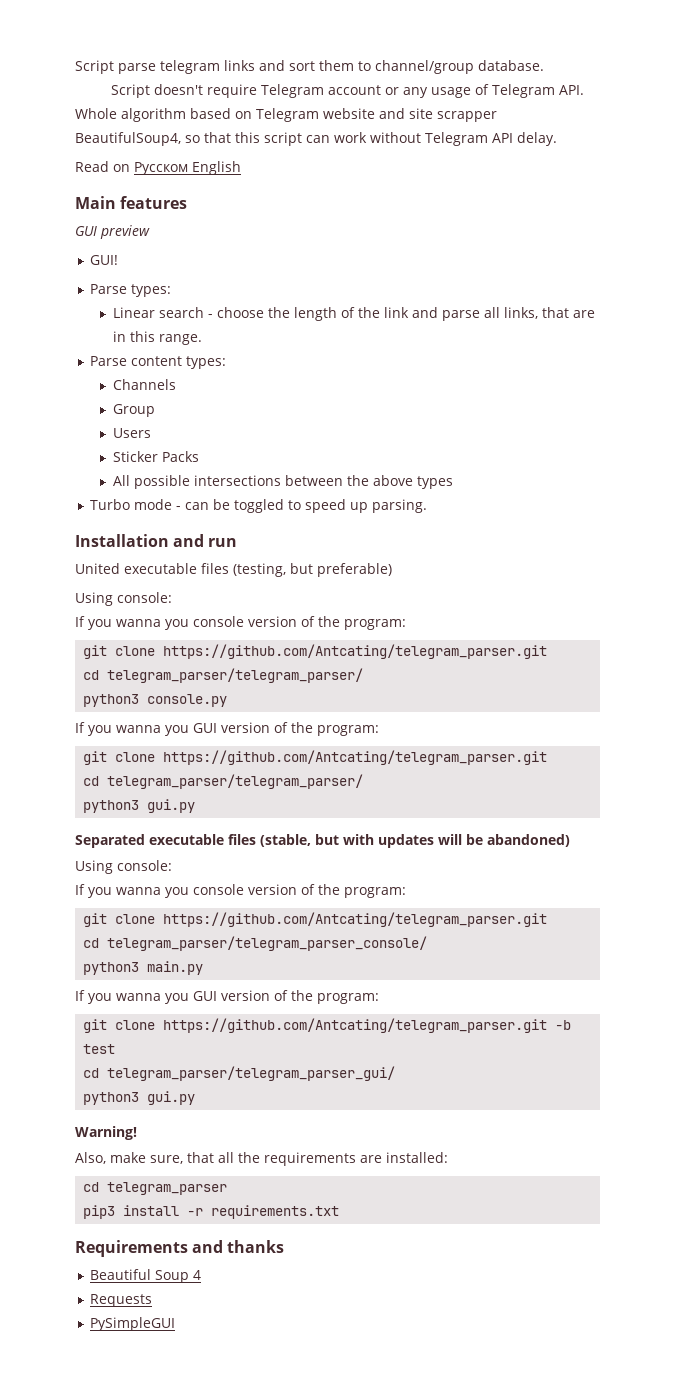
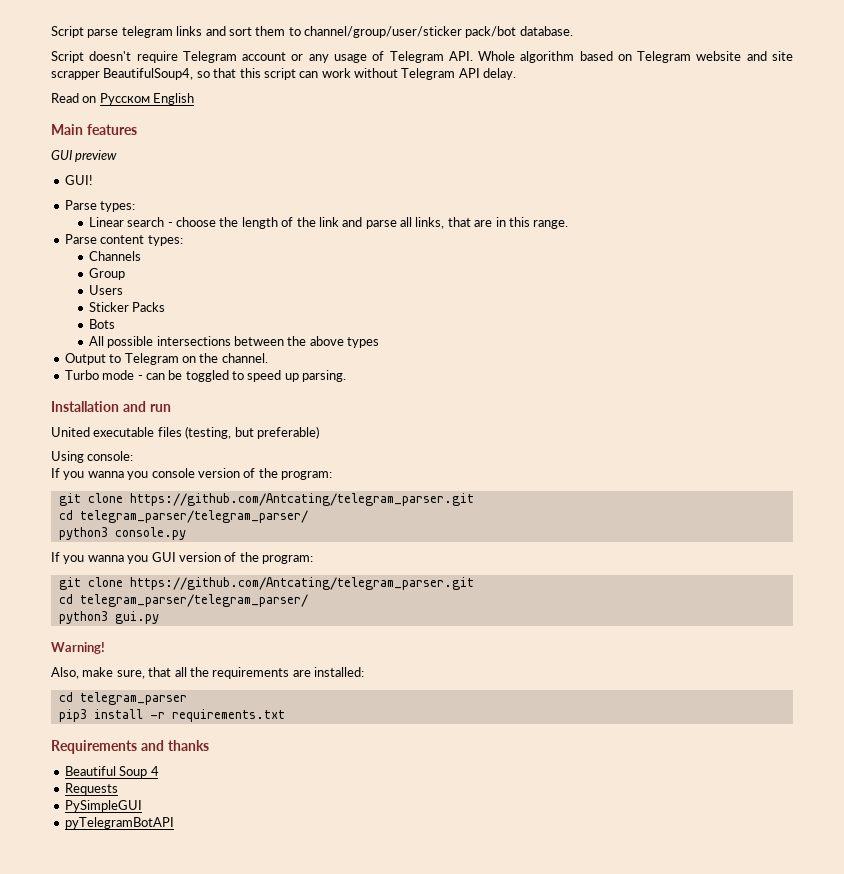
[375,60,474,74] channel/group -> [304,26,517,38] channel/group/user/sticker pack/bot
(199, 456) none -> [88,319,115,329] // Bots
(453, 482) none -> [64,353,268,365] // Output to Telegram on the channel.
[75,834,570,848] [75,860,172,874] [75,884,406,898] [83,912,548,927] [83,936,428,951] [83,961,204,975] [75,990,379,1004] [83,1018,572,1033] [83,1044,116,1054] [83,1066,396,1081] [83,1091,196,1105] // Separated executable files (stable, but with updates will be abandoned) // Using console: // If you wanna you console version of the program: // git clone https://github.com/Antcating/telegram_parser.git // cd telegram_parser/telegram_parser_console/ // python3 main.py // If you wanna you GUI version of the program: // git clone https://github.com/Antcating/telegram_parser.git -b test // cd telegram_parser/telegram_parser_gui/ // python3 gui.py -> (159, 617) none
(176, 1324) none -> [64,817,174,829] // pyTelegramBotAPI

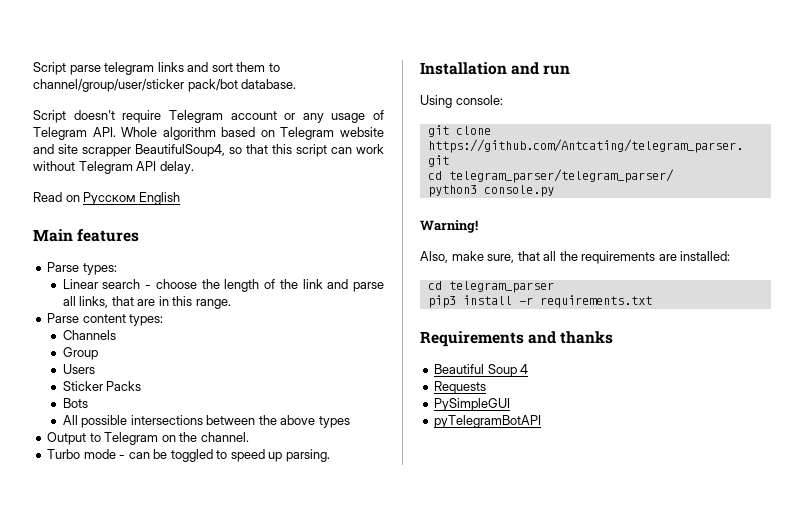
[51,150,118,162] [64,175,93,185] // GUI preview // GUI! -> (140, 235) none
[51,426,319,439] [51,451,134,463] [51,468,332,480] United executable files (testing, but preferable) // Using console: // If you wanna you console version of the program: -> [420,95,503,108] Using console:
[51,552,313,564] [58,577,474,590] [58,594,308,607] [58,611,159,624] // If you wanna you GUI version of the program: // git clone https://github.com/Antcating/telegram_parser.git // cd telegram_parser/telegram_parser/ // python3 gui.py -> (554, 191) none

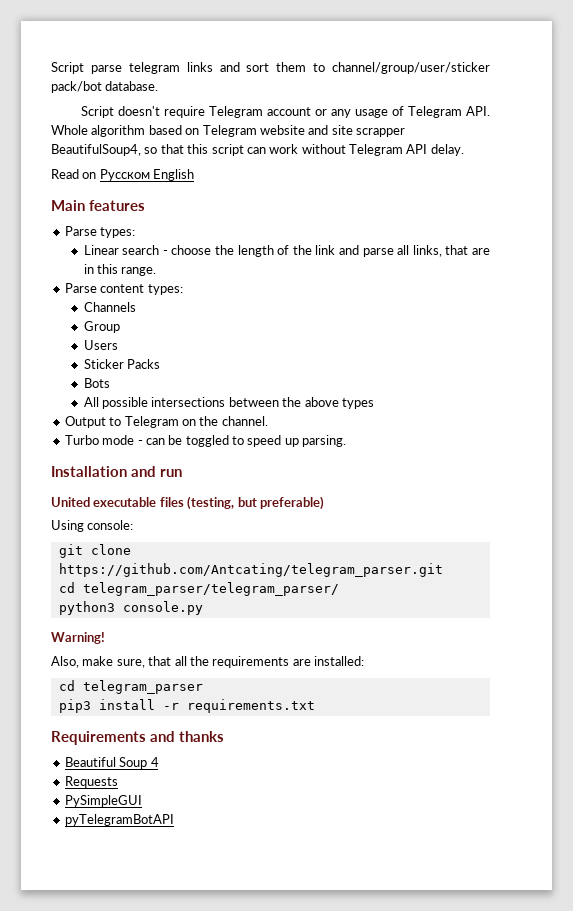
(571, 70) none -> [51,496,324,510] // United executable files (testing, but preferable)

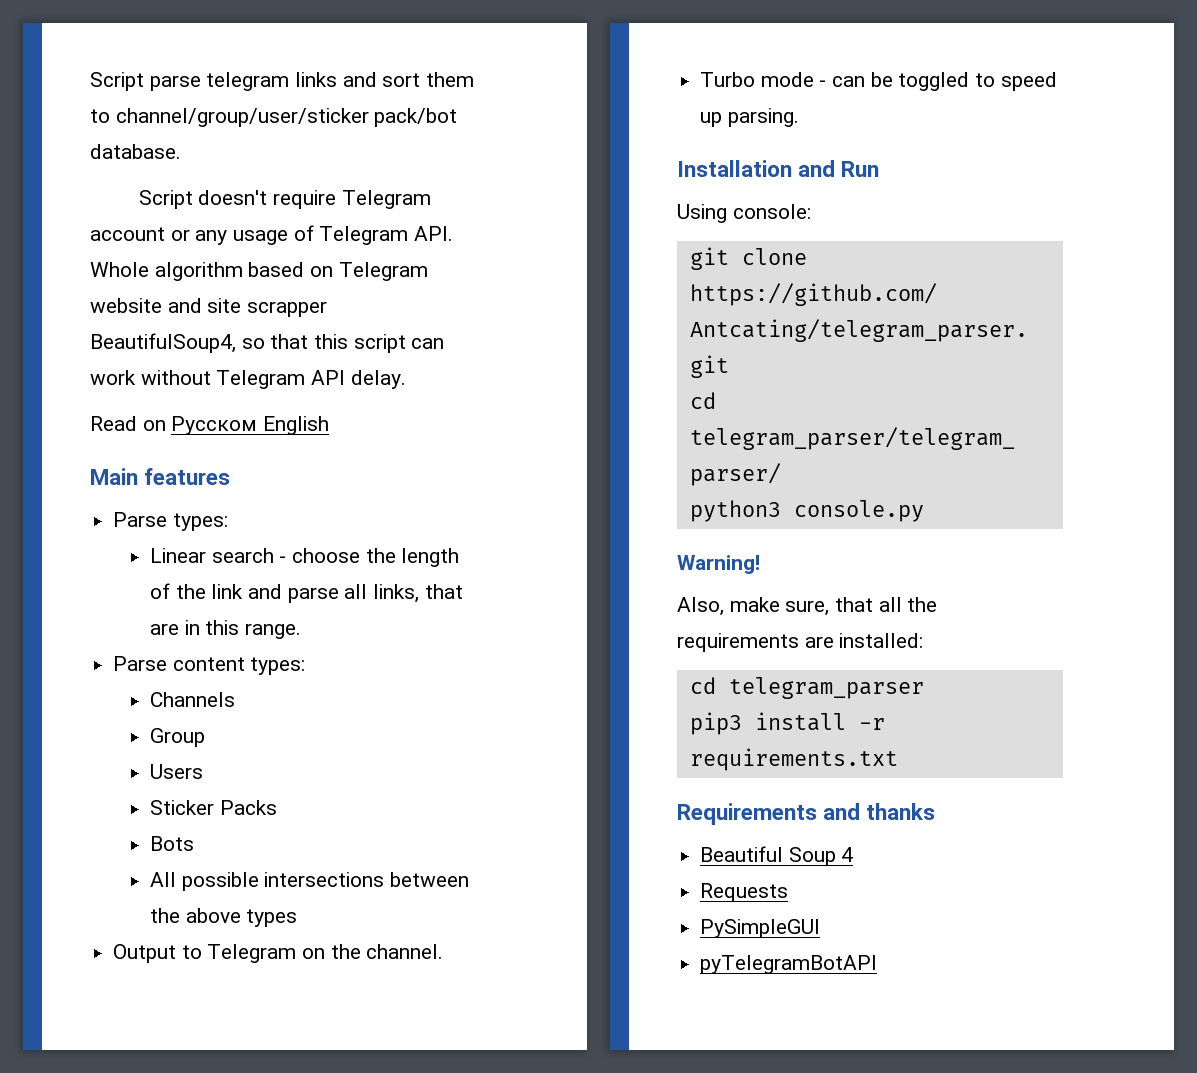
[160,469,182,477] [51,496,324,510] run // United executable files (testing, but preferable) -> [841,161,880,177] Run

